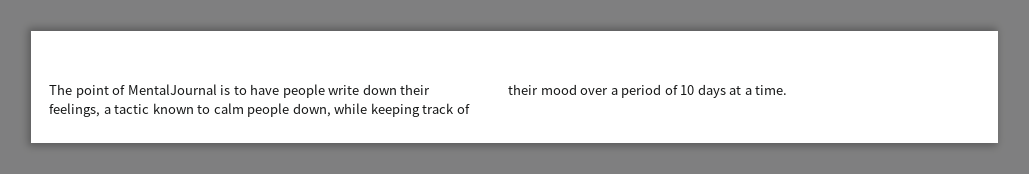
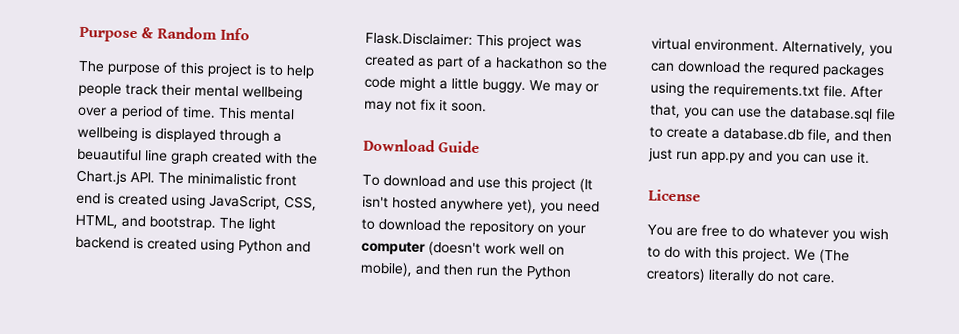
[49,84,431,98] [49,103,470,117] [508,84,788,98] The point of MentalJournal is to have people write down their feelings, a tactic known to calm people down, while keeping track of their mood over a period of 10 days at a time. -> [79,26,250,43] [78,60,315,79] [78,82,303,101] [77,104,295,121] [77,125,282,144] [77,147,318,165] [76,169,297,187] [76,192,317,211] [75,214,276,232] [75,236,311,255] [365,31,582,50] [365,54,608,71] [364,76,599,95] [364,98,487,113] [363,138,481,154] [362,174,593,193] [362,195,600,214] [361,218,586,237] [361,240,565,257] [360,261,571,280] [651,37,893,57] [650,61,885,79] [650,81,883,99] [650,104,896,122] [649,126,892,144] [648,147,870,165] [648,189,701,202] [647,224,889,242] [647,246,850,264] [646,267,835,284] Purpose & Random Info // The purpose of this project is to help people track their mental wellbeing over a period of time. This mental wellbeing is displayed through a beuautiful line graph created with the Chart.js API. The minimalistic front end is created using JavaScript, CSS, HTML, and bootstrap. The light backend is created using Python and Flask.Disclaimer: This project was created as part of a hackathon so the code might a little buggy. We may or may not fix it soon. // Download Guide // To download and use this project (It isn't hosted anywhere yet), you need to download the repository on your computer (doesn't work well on mobile), and then run the Python virtual environment. Alternatively, you can download the requred packages using the requirements.txt file. After that, you can use the database.sql file to create a database.db file, and then just run app.py and you can use it. // License // You are free to do whatever you wish to do with this project. We (The creators) literally do not care.

